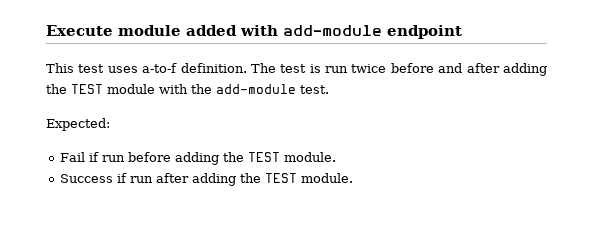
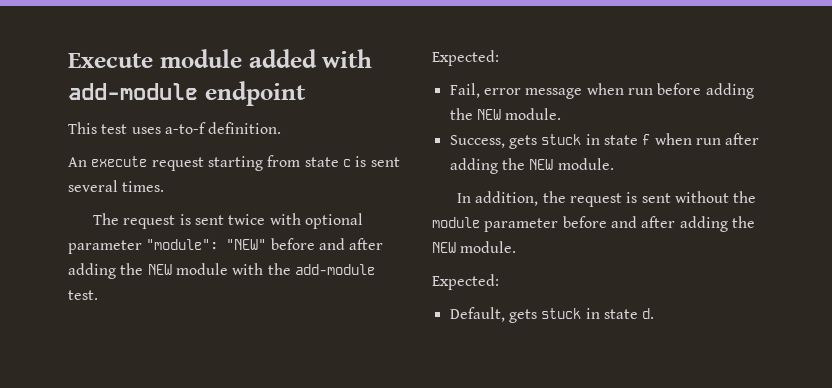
[250,63,547,76] [46,84,103,94] The test is run twice before and after adding the TEST -> [68,155,400,171] [68,180,165,192] [93,213,363,229] [68,238,384,254] [68,263,172,279] // An execute request starting from state c is sent several times. // The request is sent twice with optional parameter "module": "NEW" before and after adding the NEW
[60,152,100,162] Fail if -> [449,83,624,99] Fail, error message when
[248,152,337,162] [60,173,128,183] TEST module. // Success if -> [476,108,562,120] [449,133,692,149] NEW module. // Success, gets stuck in state f when
[265,173,354,183] TEST module. -> [529,158,614,170] [457,191,757,207] [432,216,755,232] [432,241,517,253] [432,274,499,290] [449,307,655,323] NEW module. // In addition, the request is sent without the module parameter before and after adding the NEW module. // Expected: // Default, gets stuck in state d.

